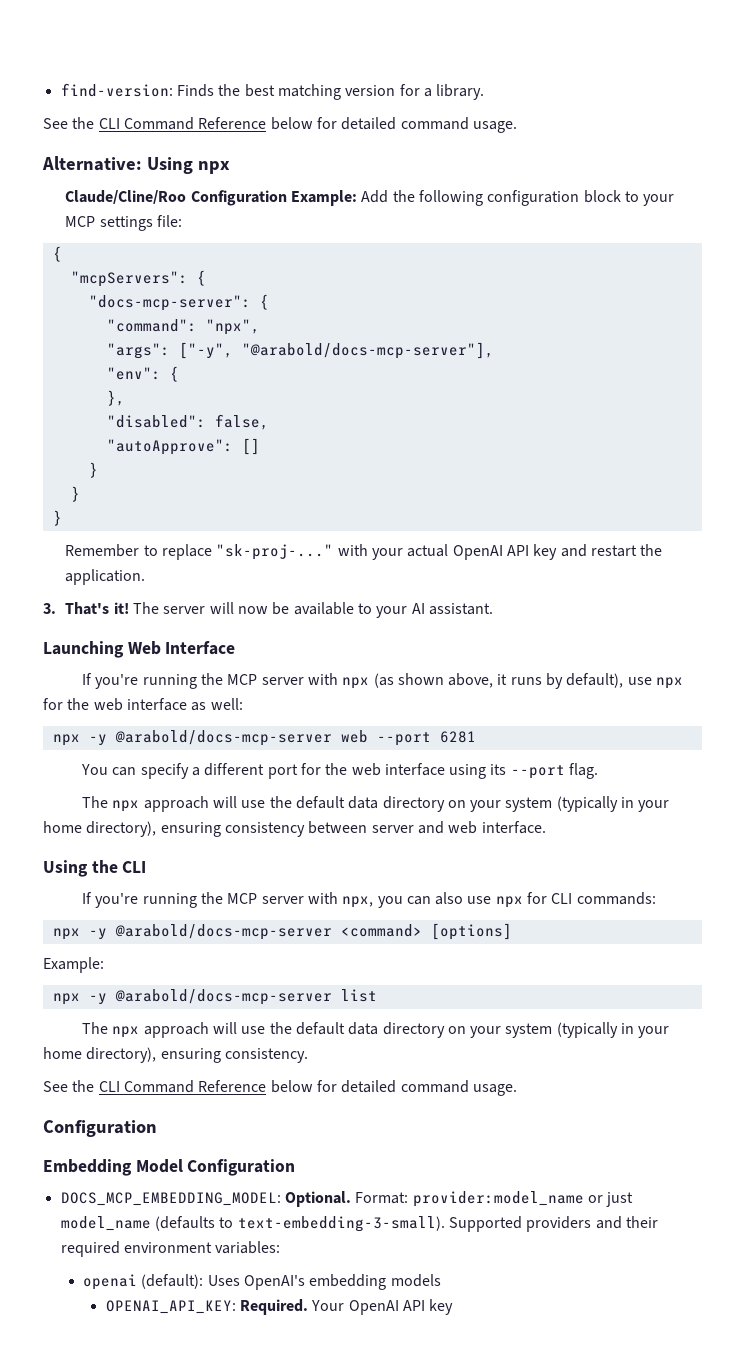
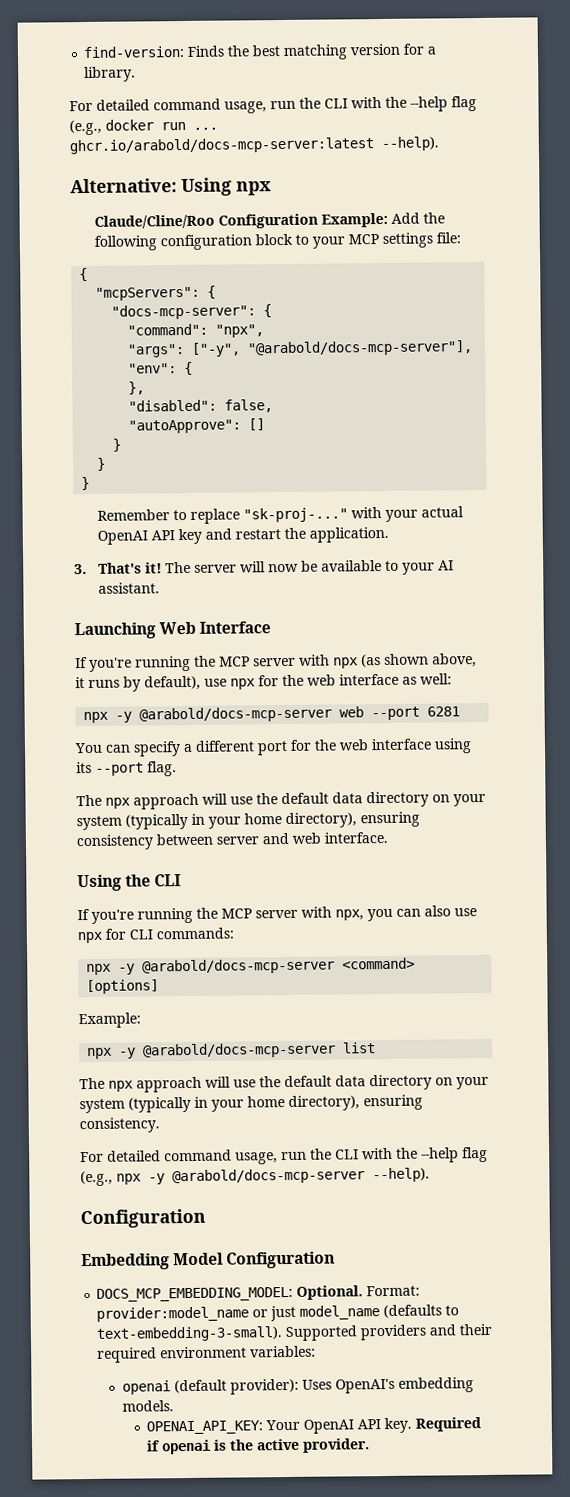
[43,117,517,133] See the CLI Command Reference below for detailed command usage. -> [69,96,477,114] [69,119,218,136] [69,136,439,155] For detailed command usage, run the CLI with the --help flag (e.g., docker run ... ghcr.io/arabold/docs-mcp-server:latest --help).
[43,1080,517,1096] See the CLI Command Reference below for detailed command usage. -> [80,1146,488,1165] [80,1167,430,1187] For detailed command usage, run the CLI with the --help flag (e.g., npx -y @arabold/docs-mcp-server --help).
[141,1274,204,1289] (default): -> [173,1378,299,1395] (default provider):
[390,1274,441,1287] models -> [121,1400,174,1412] models.
[239,1299,308,1315] Required. -> (264, 1427) none
[429,1299,454,1315] key -> [384,1417,482,1434] [146,1438,371,1455] key. Required if openai is the active provider.

